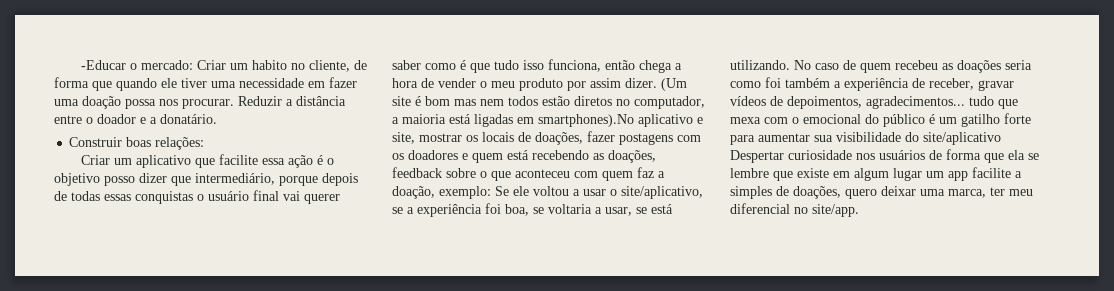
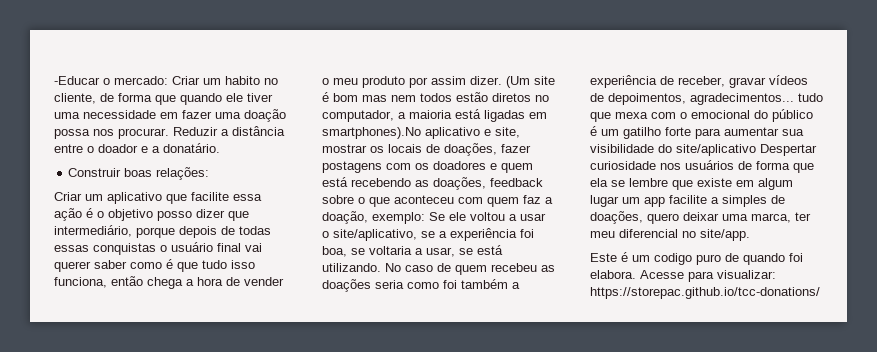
(859, 210) none -> [590,252,803,265] [590,270,776,282] [590,287,820,299] // Este é um codigo puro de quando foi elabora. Acesse para visualizar: https://storepac.github.io/tcc-donations/

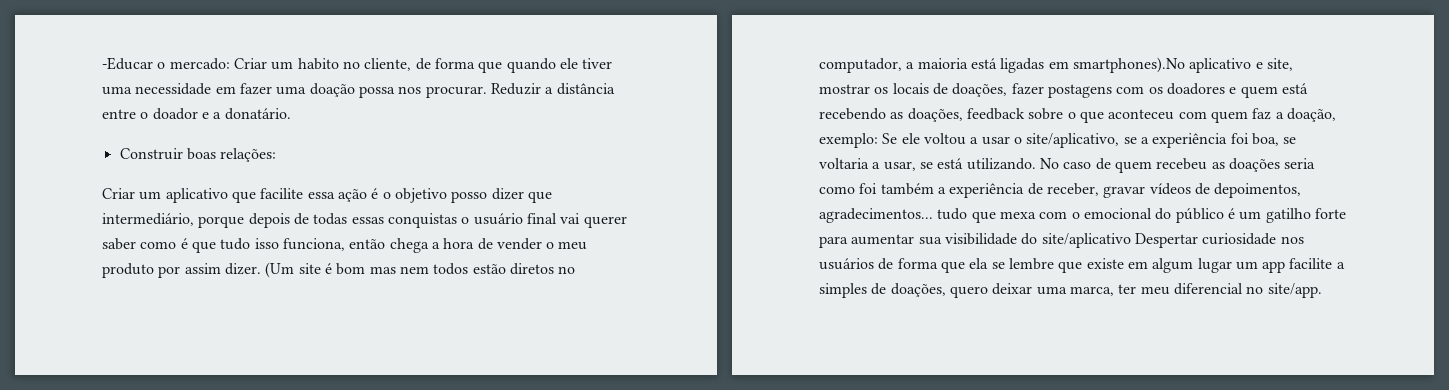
[590,252,803,265] [590,270,776,282] [590,287,820,299] // Este é um codigo puro de quando foi elabora. Acesse para visualizar: https://storepac.github.io/tcc-donations/ -> (1322, 290) none

